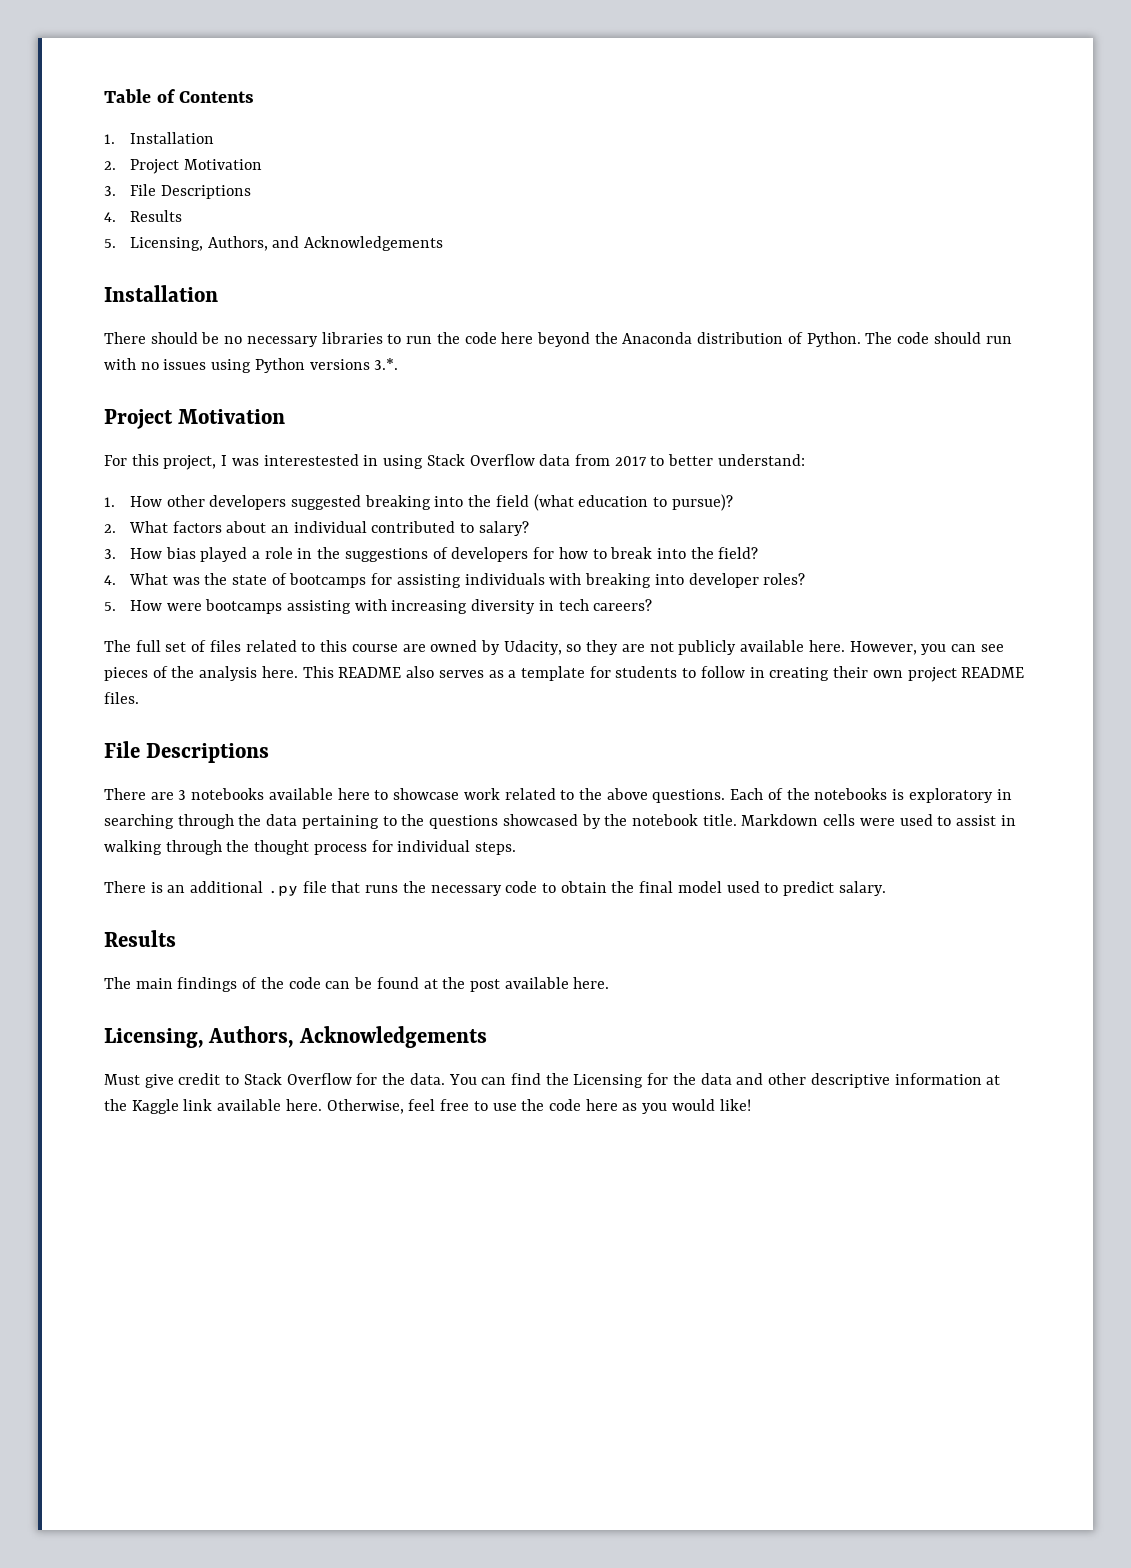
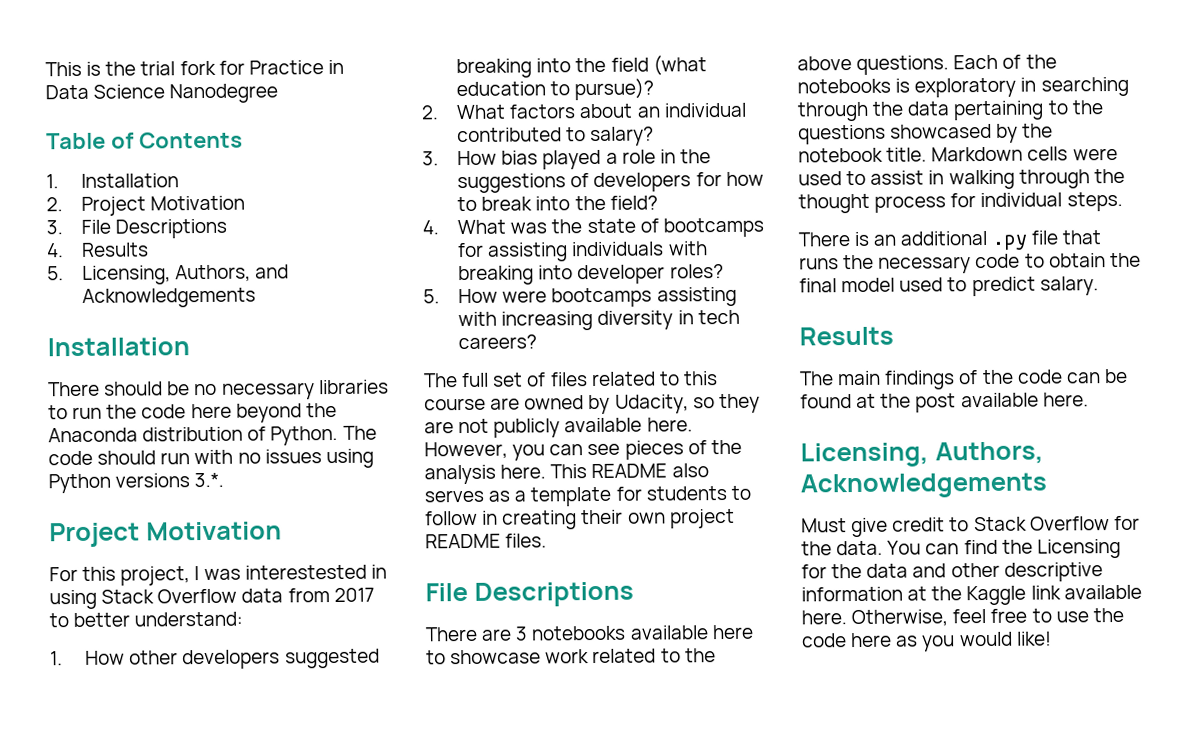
(104, 96) none -> [45,59,344,77] [45,83,279,104] This is the trial fork for Practice in Data Science Nanodegree //

